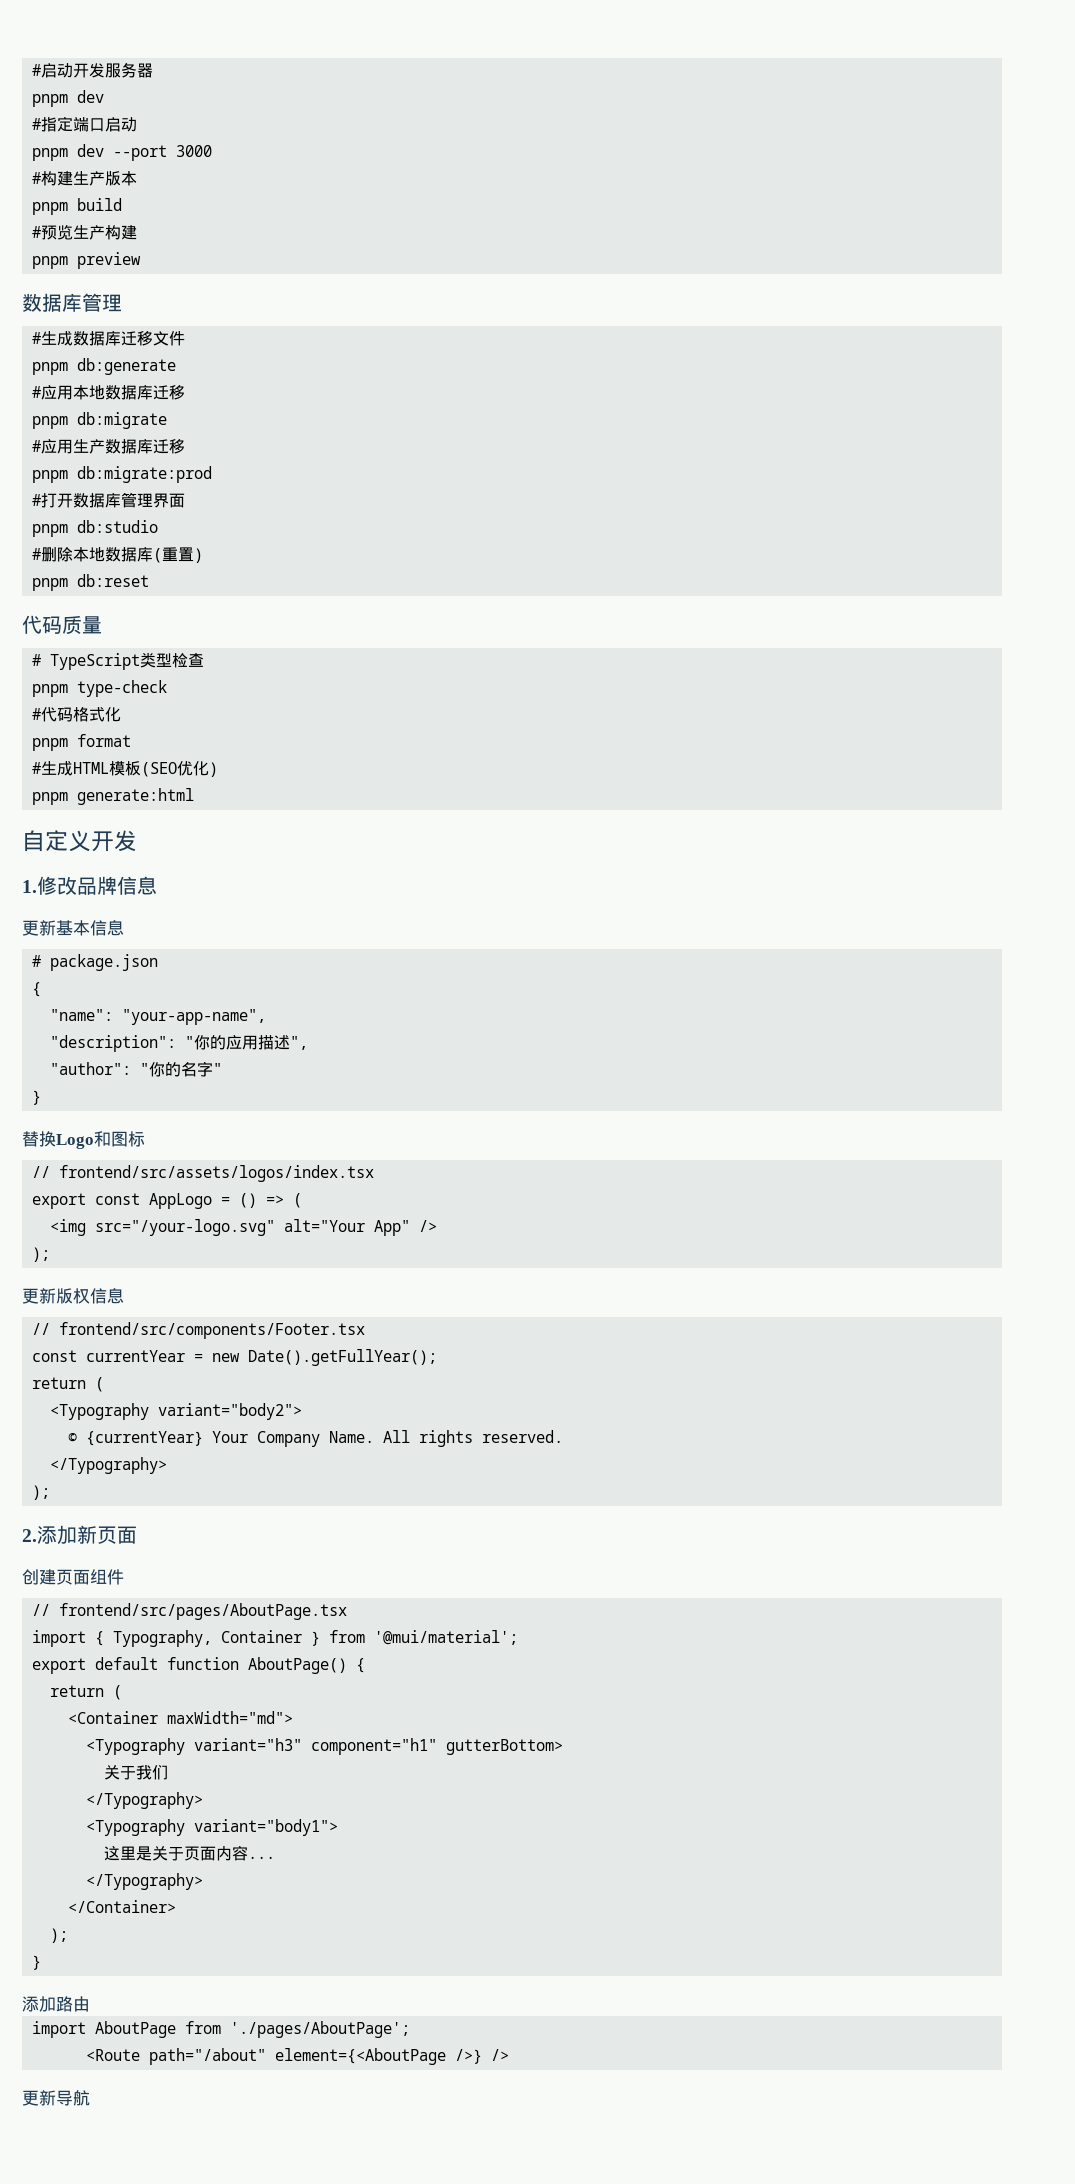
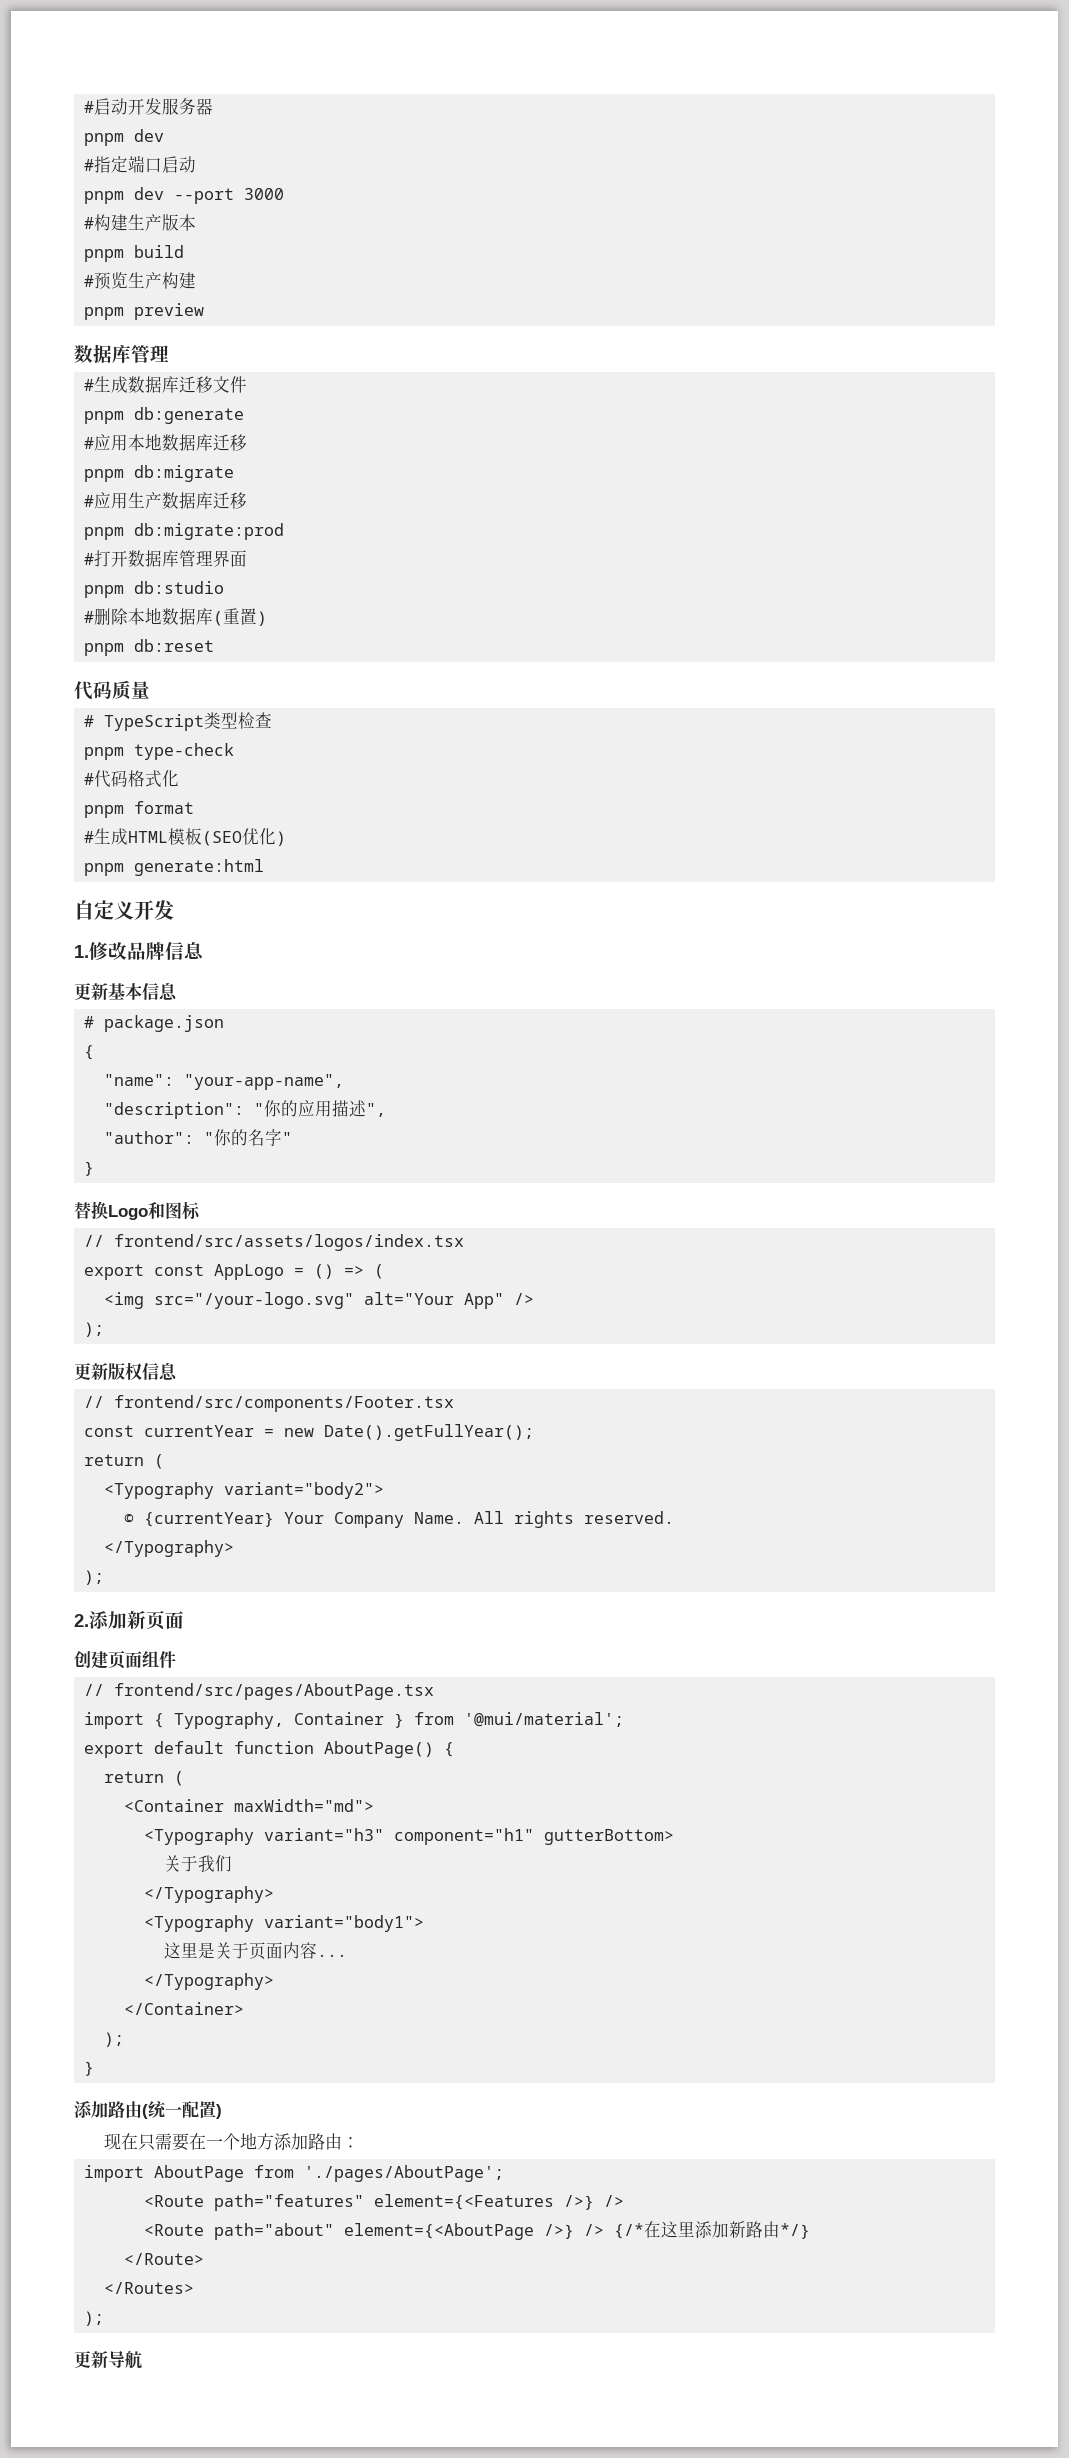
(90, 2004) none -> [142,2101,222,2119] [103,2133,359,2151] (统一配置) // 现在只需要在一个地方添加路由：
[149,2048,510,2065] path="/about" element={<AboutPage />} /> -> [214,2194,625,2211] [144,2221,811,2240] [124,2253,205,2265] [104,2282,195,2294] [84,2311,105,2326] path="features" element={<Features />} /> // <Route path="about" element={<AboutPage />} /> {/*在这里添加新路由*/} // </Route> // </Routes> // );

